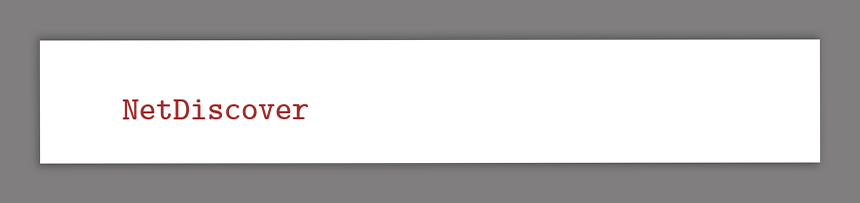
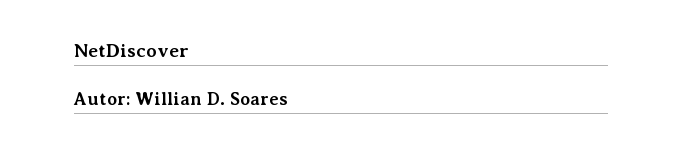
(310, 109) none -> [73,92,288,105] // Autor: Willian D. Soares

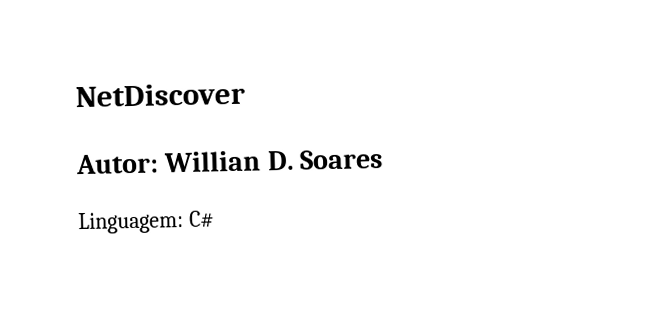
(288, 98) none -> [78,210,215,235] // Linguagem: C#

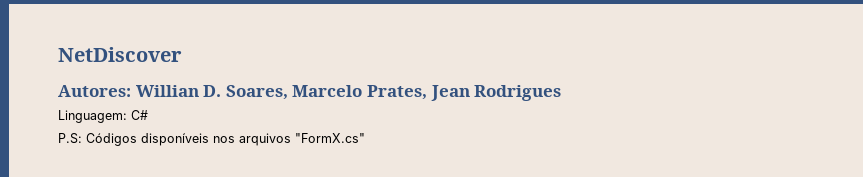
[75,153,159,175] Autor: -> [58,85,131,97] Autores:
[299,148,384,170] [78,210,215,235] Soares // Linguagem: C# -> [225,85,562,101] [58,110,148,123] [58,133,365,146] Soares, Marcelo Prates, Jean Rodrigues // Linguagem: C# // P.S: Códigos disponíveis nos arquivos "FormX.cs"

